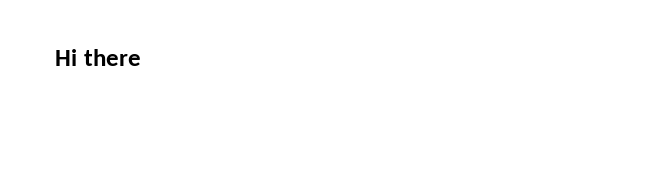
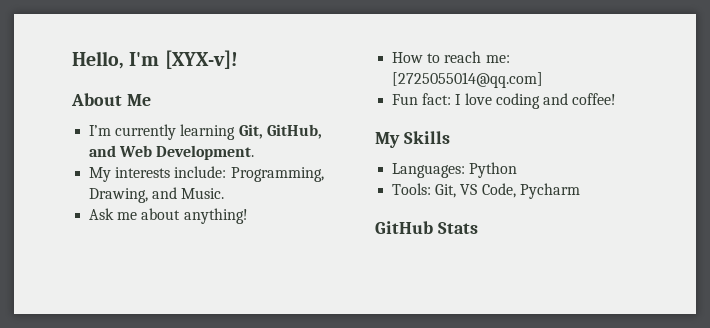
[55,49,141,66] Hi there -> [72,50,238,69] [71,93,151,106] [89,124,322,140] [89,145,255,160] [89,166,324,182] [89,187,225,203] [89,208,248,224] [392,51,510,63] [392,72,544,88] [392,93,617,109] [375,131,450,148] [392,162,518,178] [392,183,580,199] [375,221,478,234] Hello, I'm [XYX-v]! // About Me // I’m currently learning Git, GitHub, and Web Development. // My interests include: Programming, Drawing, and Music. // Ask me about anything! // How to reach me: [2725055014@qq.com] // Fun fact: I love coding and coffee! // My Skills // Languages: Python // Tools: Git, VS Code, Pycharm // GitHub Stats

